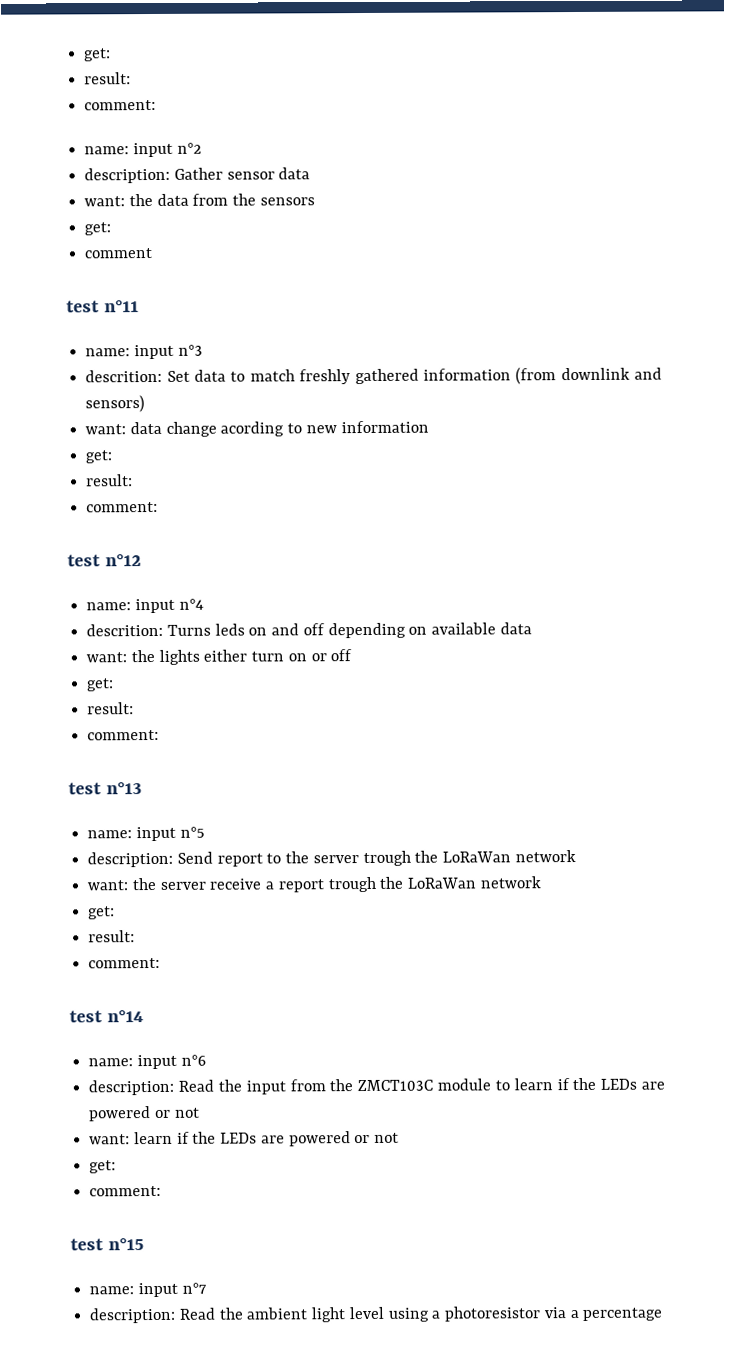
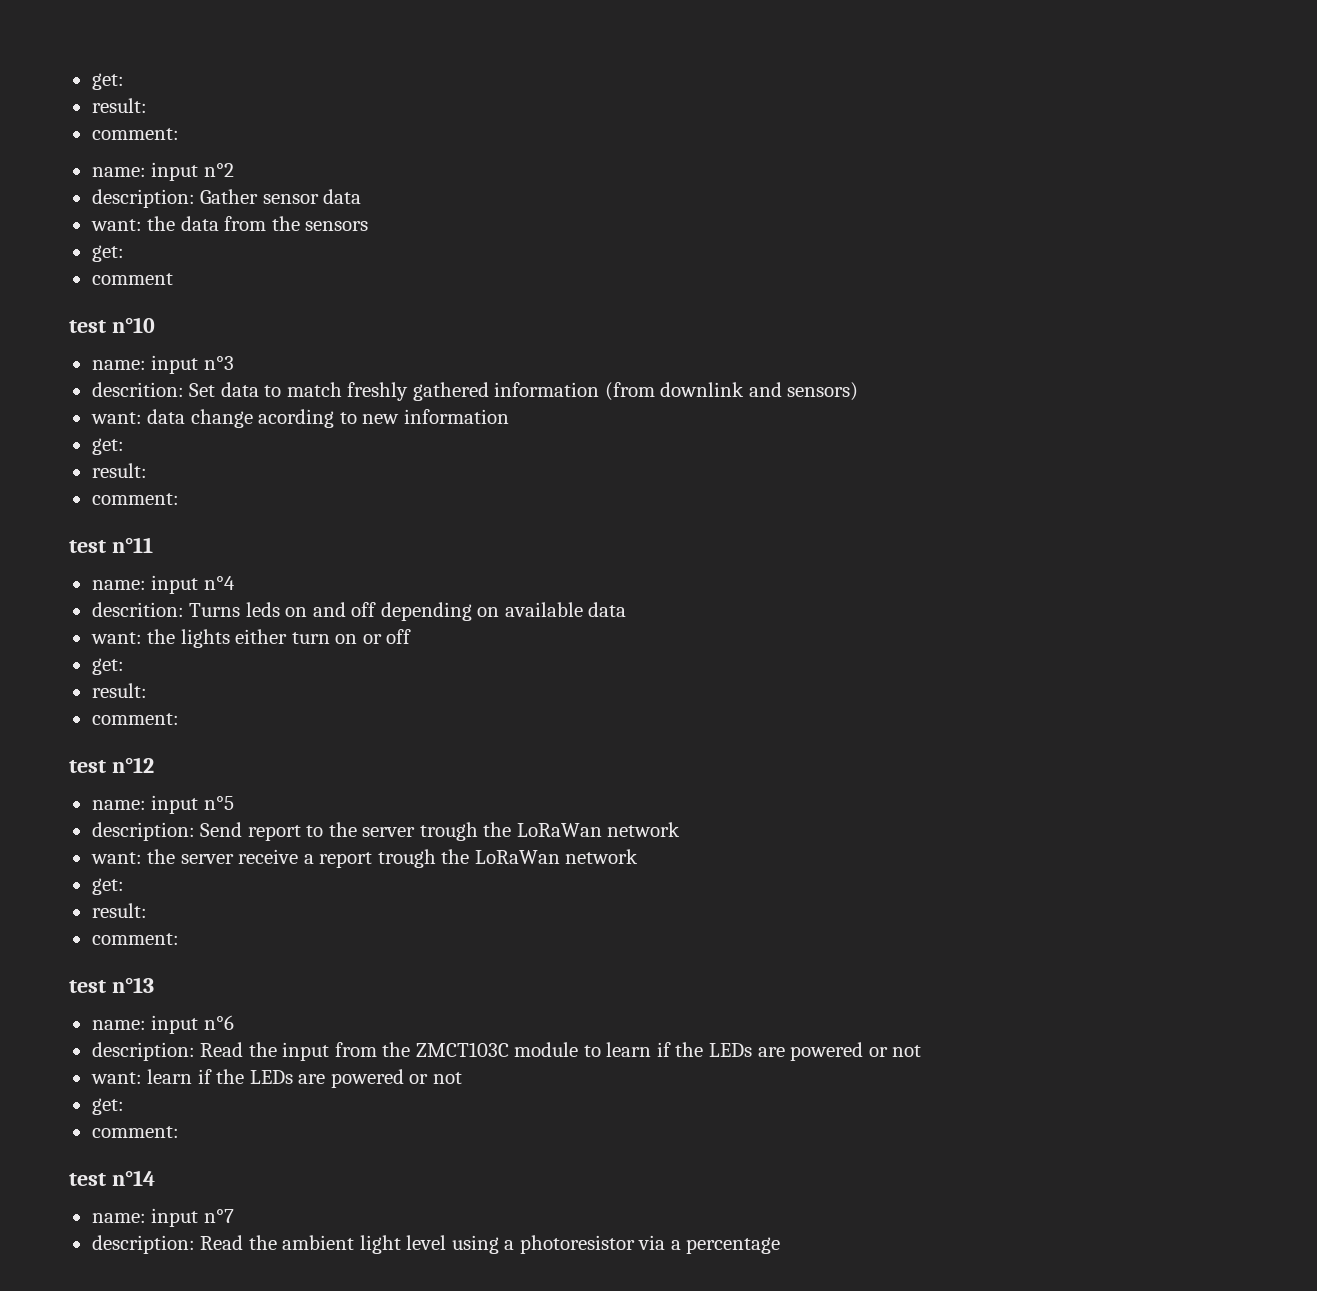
[103,300,139,313] n°11 -> [111,317,155,333] n°10
[104,554,142,567] n°12 -> [111,537,153,553] n°11
[105,782,142,795] n°13 -> [111,757,154,773] n°12
[106,1010,144,1023] n°14 -> [111,977,154,993] n°13
[107,1238,144,1251] n°15 -> [111,1170,155,1186] n°14

